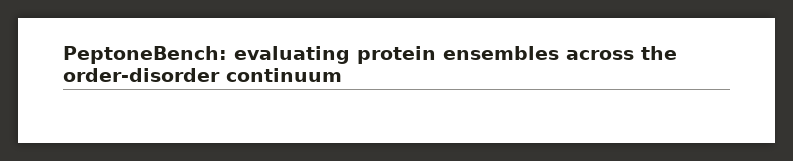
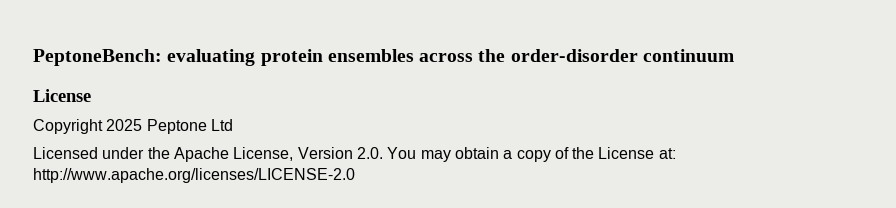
(342, 75) none -> [33,89,91,102] [33,119,233,134] [33,147,676,162] [33,168,355,183] // License // Copyright 2025 Peptone Ltd // Licensed under the Apache License, Version 2.0. You may obtain a copy of the License at: http://www.apache.org/licenses/LICENSE-2.0

